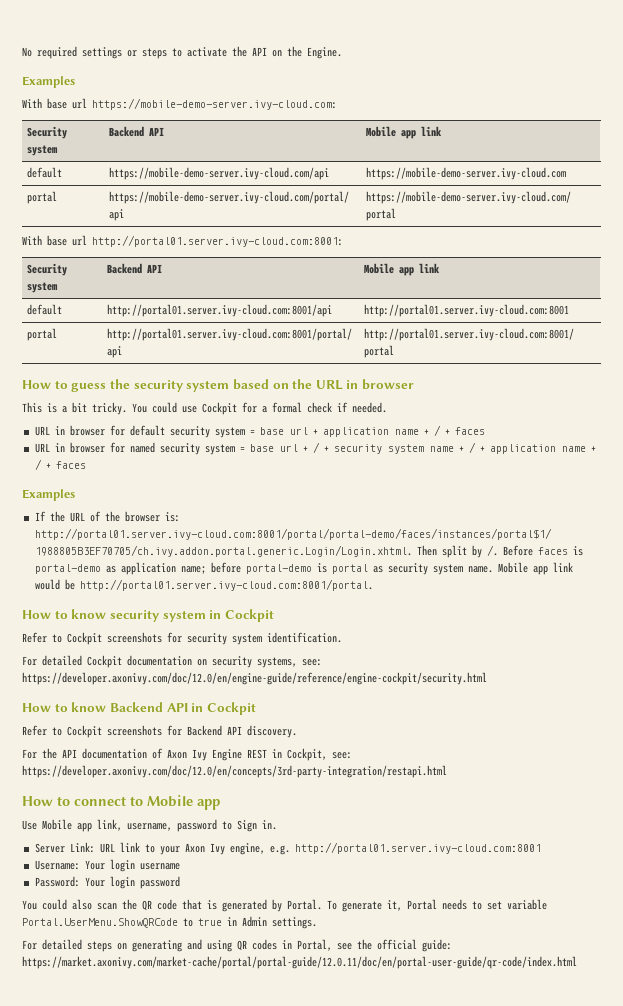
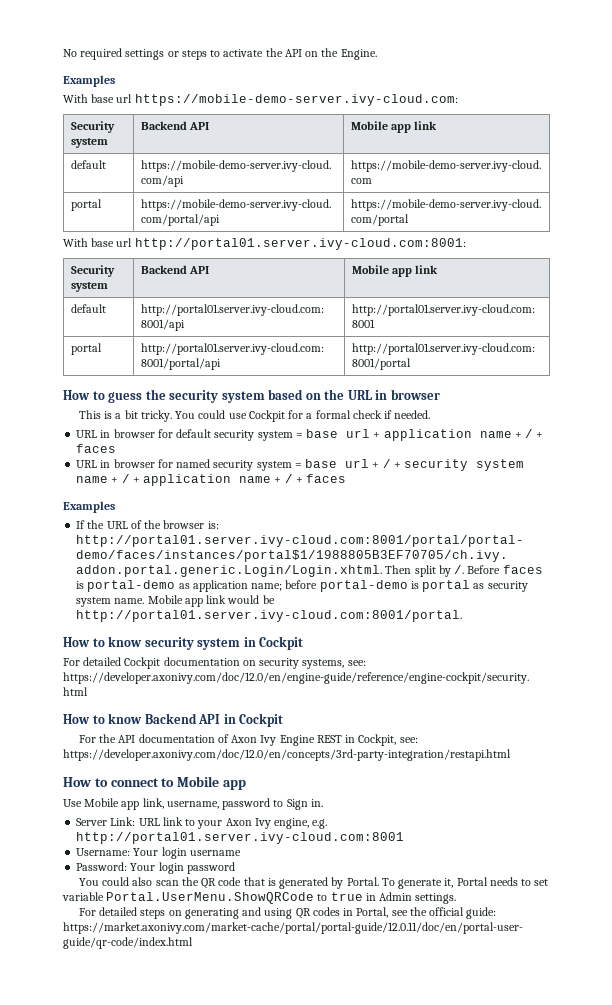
[22,632,342,645] // Refer to Cockpit screenshots for security system identification. -> (304, 643) none
[22,725,297,738] // Refer to Cockpit screenshots for Backend API discovery. -> (284, 720) none

